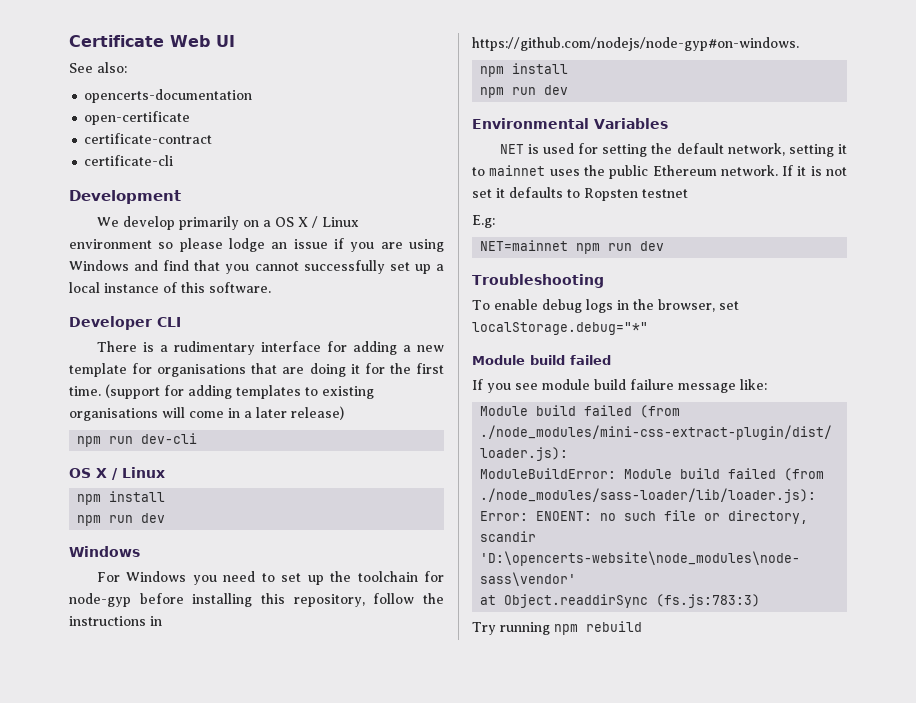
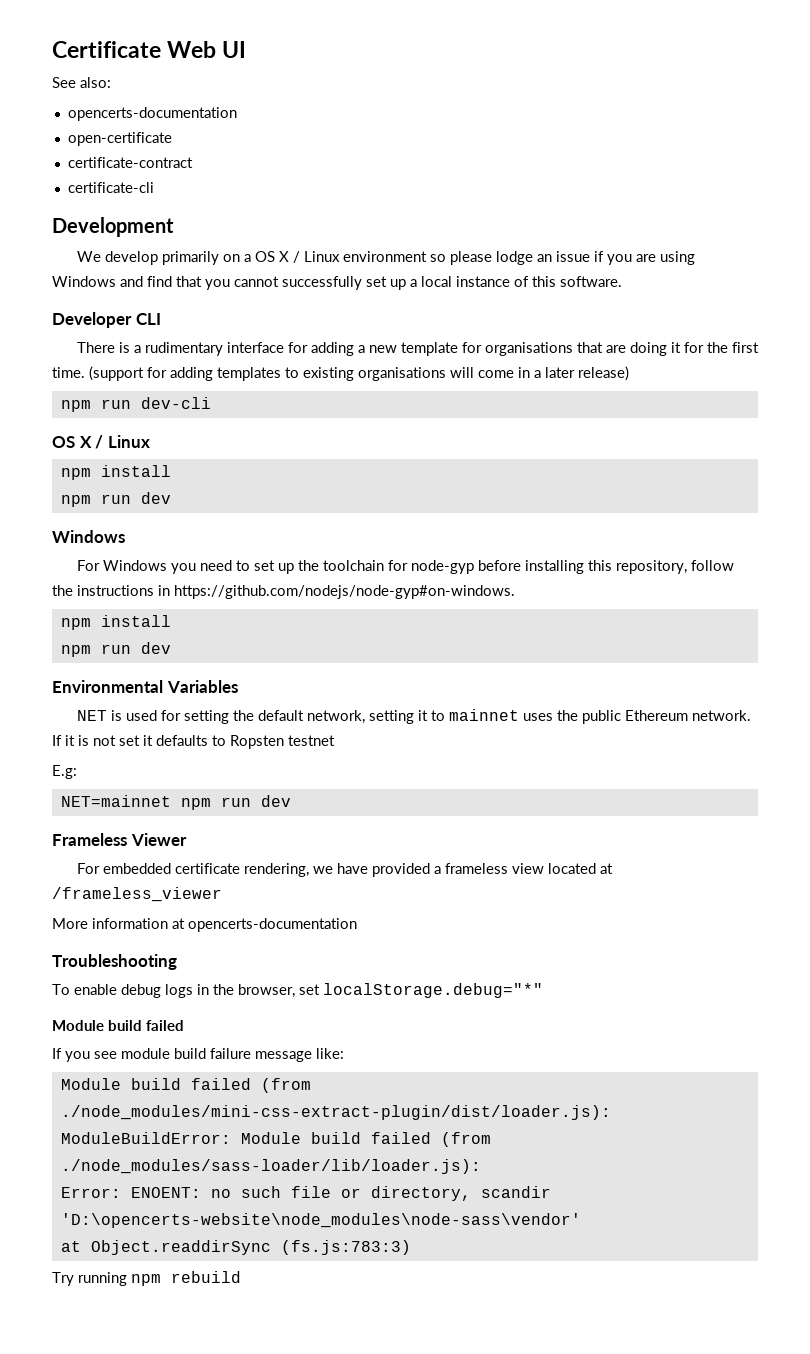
(665, 246) none -> [52,833,187,846] [76,863,613,877] [52,887,222,902] [52,918,357,932] // Frameless Viewer // For embedded certificate rendering, we have provided a frameless view located at /frameless_viewer // More information at opencerts-documentation

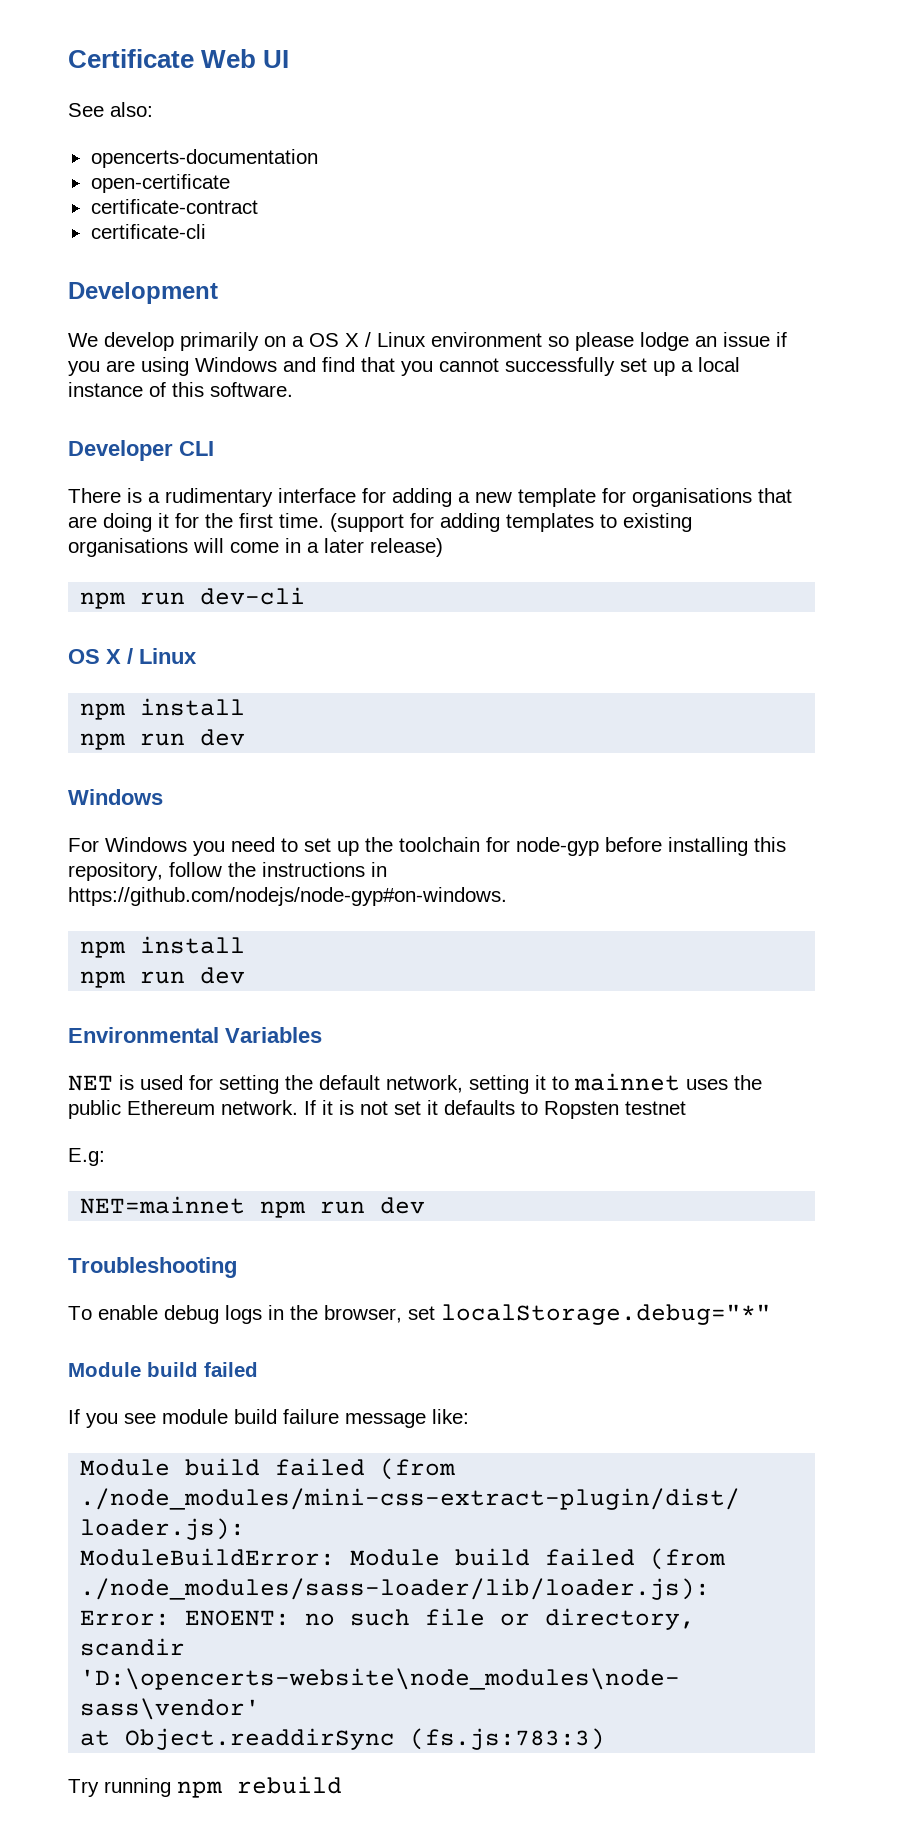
[52,833,187,846] [76,863,613,877] [52,887,222,902] [52,918,357,932] // Frameless Viewer // For embedded certificate rendering, we have provided a frameless view located at /frameless_viewer // More information at opencerts-documentation -> (426, 1205) none

